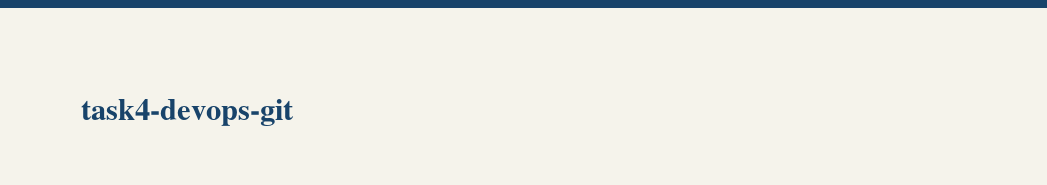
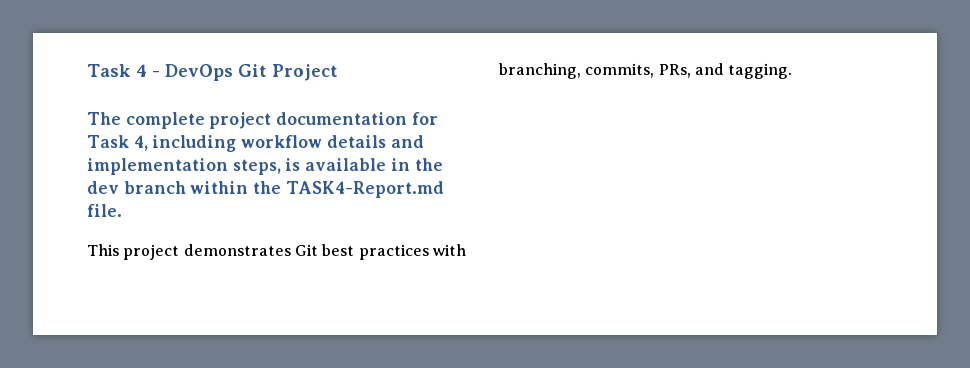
[81,99,294,126] task4-devops-git -> [87,64,338,81] [87,112,438,129] [87,135,424,152] [87,158,443,175] [87,181,444,198] [87,204,122,217] [87,244,466,260] [499,63,793,79] Task 4 - DevOps Git Project // The complete project documentation for Task 4, including workflow details and implementation steps, is available in the dev branch within the TASK4-Report.md file. // This project demonstrates Git best practices with branching, commits, PRs, and tagging.

